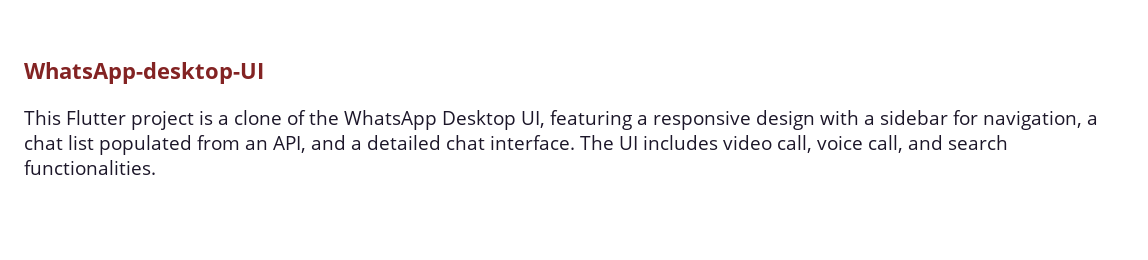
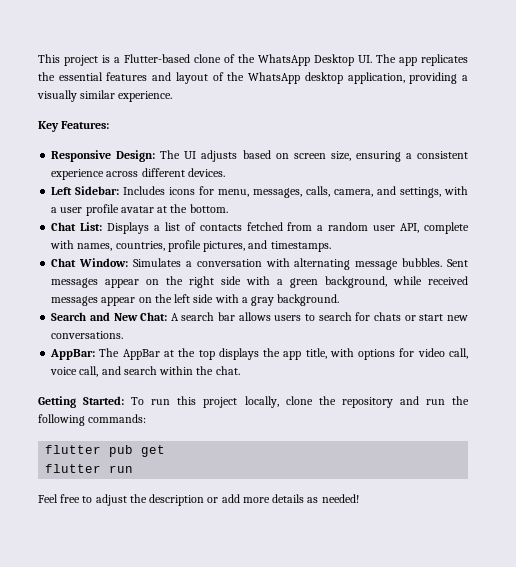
[24,62,264,84] [24,110,126,125] WhatsApp-desktop-UI // This Flutter -> [38,54,60,63] This
(229, 120) none -> [124,54,190,63] Flutter-based
[521,110,1098,130] [24,135,718,155] UI, featuring a responsive design with a sidebar for navigation, a chat list populated from an API, and a detailed chat interface. The UI includes -> [358,54,468,66] [38,72,468,84] [37,90,173,102] [38,121,110,132] [51,150,468,162] [51,168,225,180] [51,186,469,198] [51,204,228,216] [51,222,469,234] [50,240,331,252] [51,258,469,270] [51,276,469,288] [51,294,340,306] [51,312,468,321] [51,331,124,339] [50,348,415,360] UI. The app replicates the essential features and layout of the WhatsApp desktop application, providing a visually similar experience. // Key Features: // Responsive Design: The UI adjusts based on screen size, ensuring a consistent experience across different devices. // Left Sidebar: Includes icons for menu, messages, calls, camera, and settings, with a user profile avatar at the bottom. // Chat List: Displays a list of contacts fetched from a random user API, complete with names, countries, profile pictures, and timestamps. // Chat Window: Simulates a conversation with alternating message bubbles. Sent messages appear on the right side with a green background, while received messages appear on the left side with a gray background. // Search and New Chat: A search bar allows users to search for chats or start new conversations. // AppBar: The AppBar at the top displays the app title, with options for
[24,160,156,175] functionalities. -> [159,366,240,375] [38,396,469,408] [38,414,147,426] [45,445,166,457] [45,464,134,473] [38,494,359,506] within the chat. // Getting Started: To run this project locally, clone the repository and run the following commands: // flutter pub get // flutter run // Feel free to adjust the description or add more details as needed!

